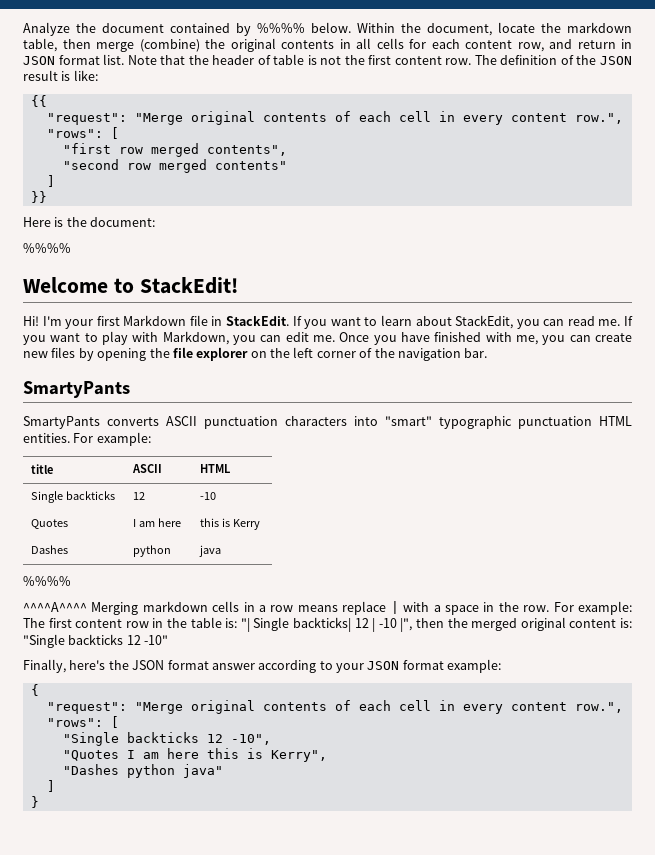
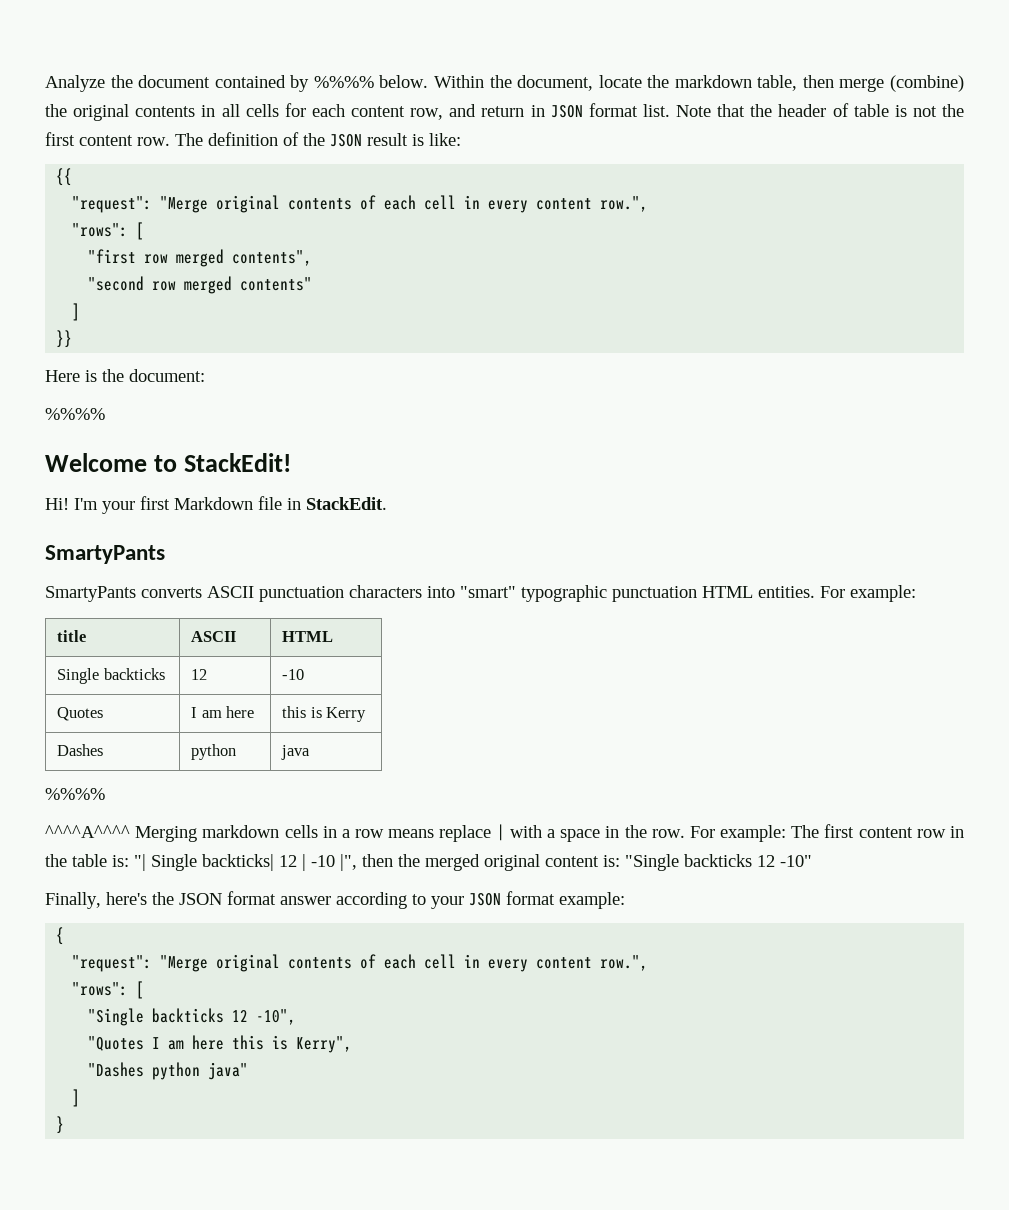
[292,315,633,329] [23,331,632,345] [23,347,488,361] If you want to learn about StackEdit, you can read me. If you want to play with Markdown, you can edit me. Once you have finished with me, you can create new files by opening the file explorer on the left corner of the navigation bar. -> (387, 503) none

